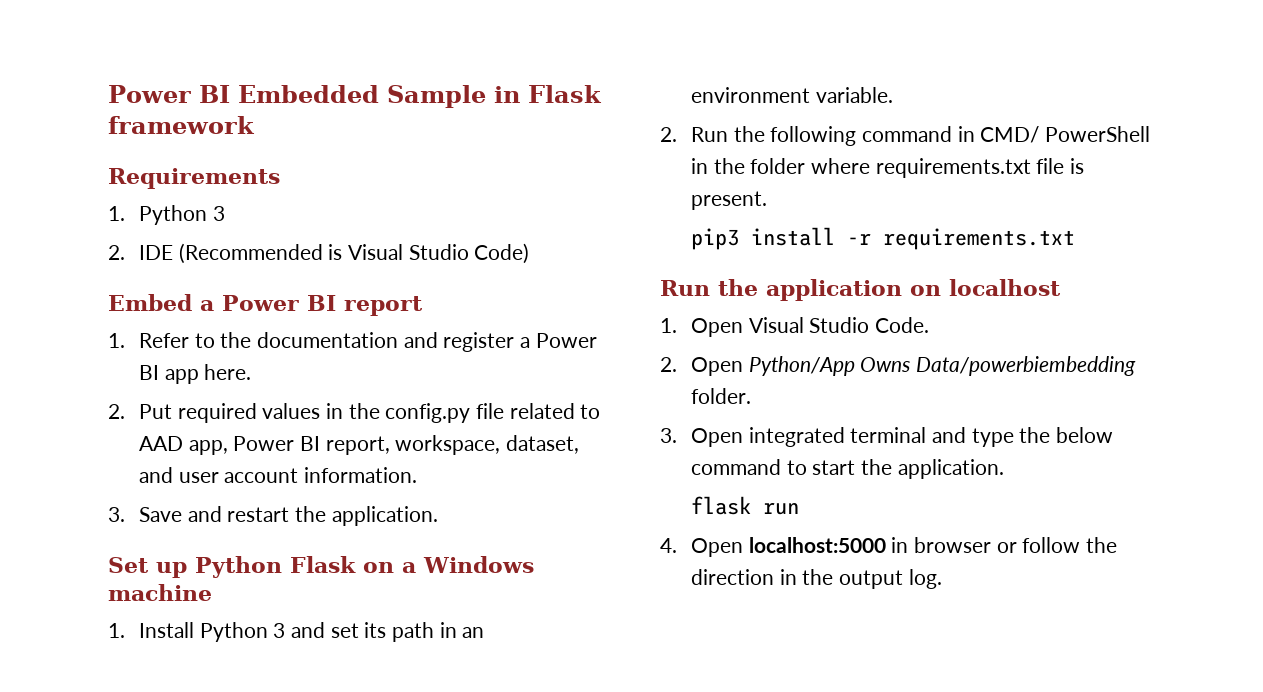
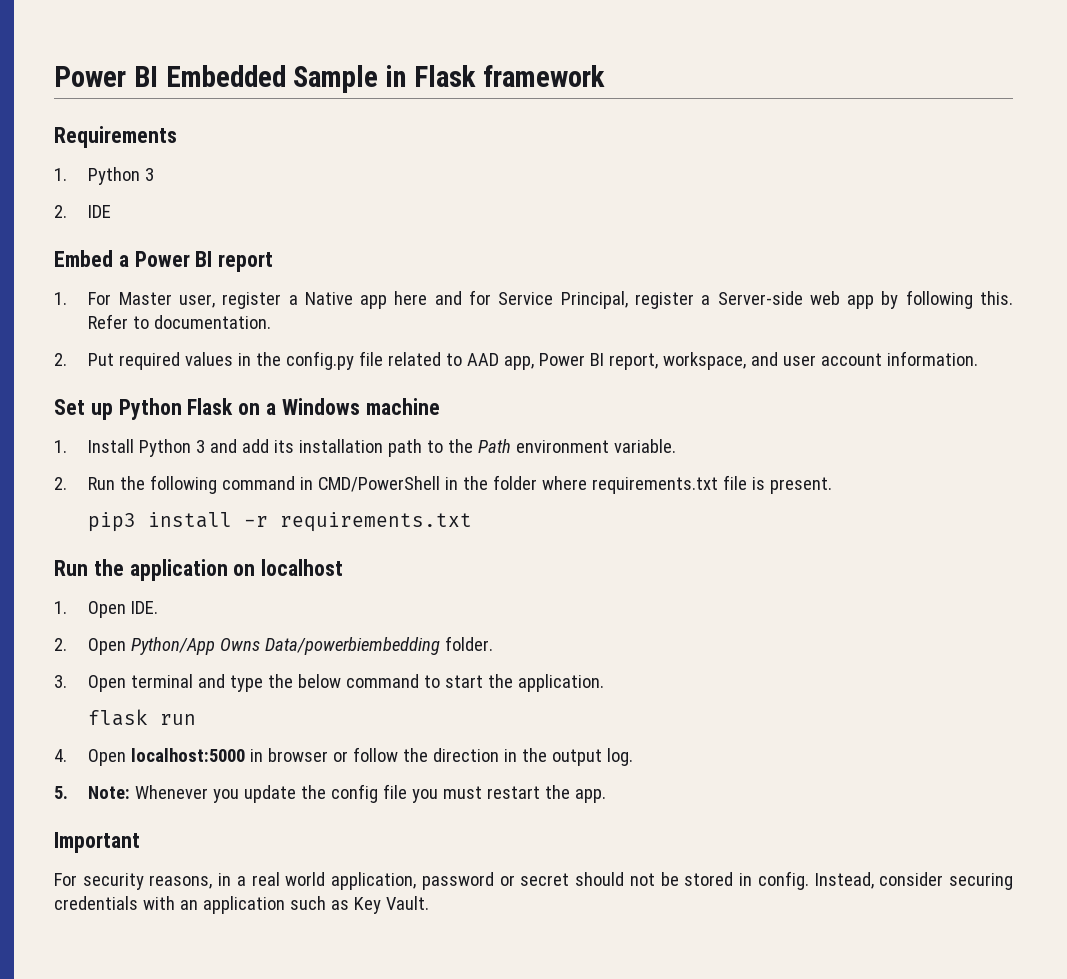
[178,243,530,264] (Recommended is Visual Studio Code) -> (112, 211) none
[139,332,597,352] [139,364,252,384] Refer to the documentation and register a Power BI app here. -> [88,290,1013,309] [88,314,272,329] For Master user, register a Native app here and for Service Principal, register a Server-side web app by following this. Refer to documentation.
[506,435,580,454] dataset, -> (747, 361) none
[108,506,438,526] // 3. Save and restart the application. -> (979, 358) none
[330,622,485,642] set its path in an -> [242,439,512,457] add its installation path to the Path
[980,126,1151,143] CMD/ PowerShell -> [318,476,441,492] CMD/PowerShell
[748,317,930,333] Visual Studio Code. -> [131,601,159,614] IDE.
[748,427,845,447] integrated -> (127, 683) none
(942, 579) none -> [54,784,607,803] [54,832,140,853] [54,871,1013,890] [54,896,429,914] // 5. Note: Whenever you update the config file you must restart the app. // Important // For security reasons, in a real world application, password or secret should not be stored in config. Instead, consider securing credentials with an application such as Key Vault.

